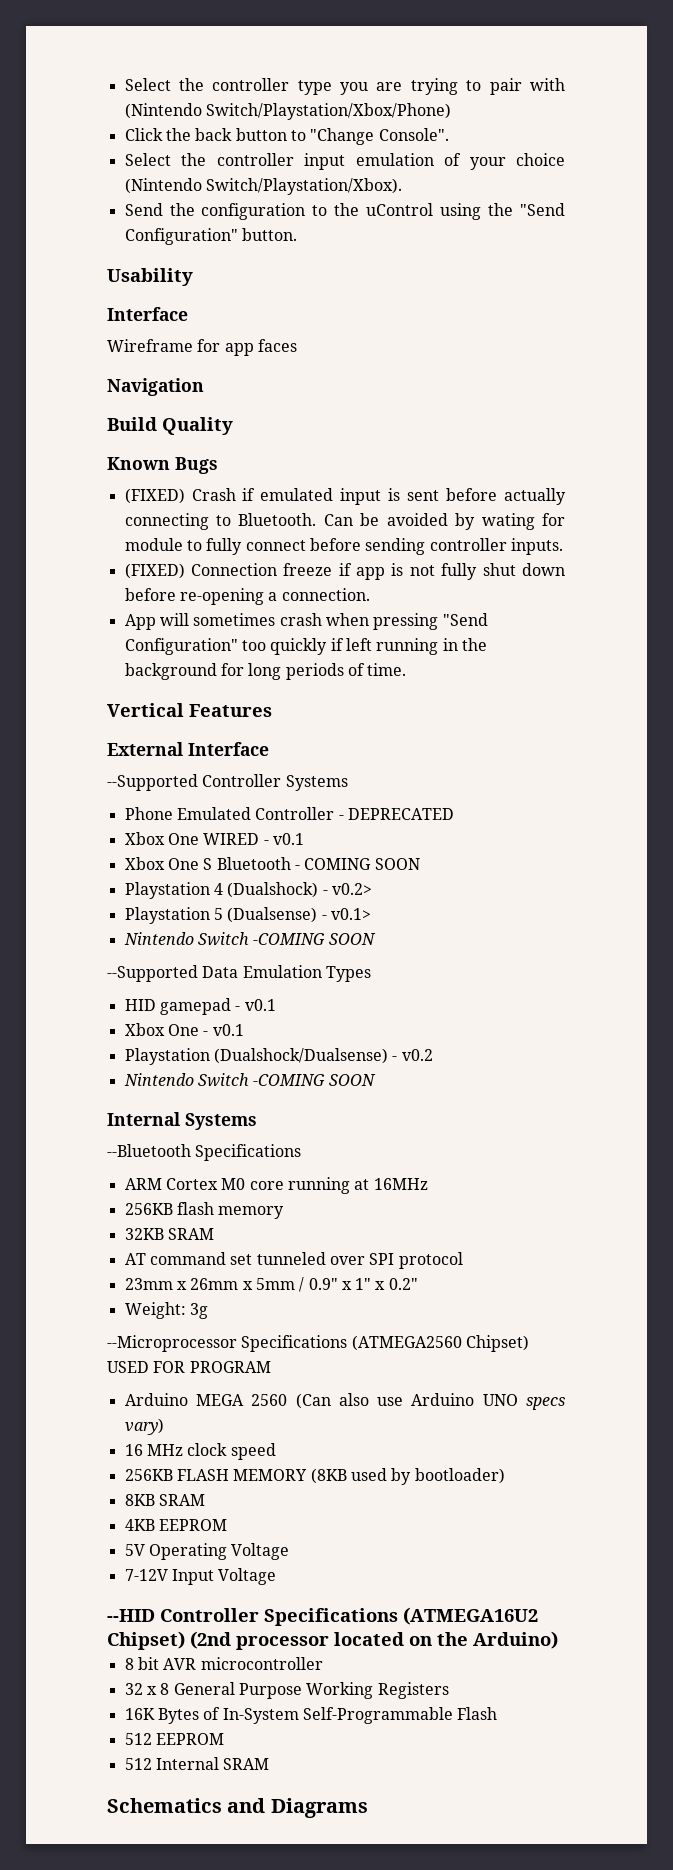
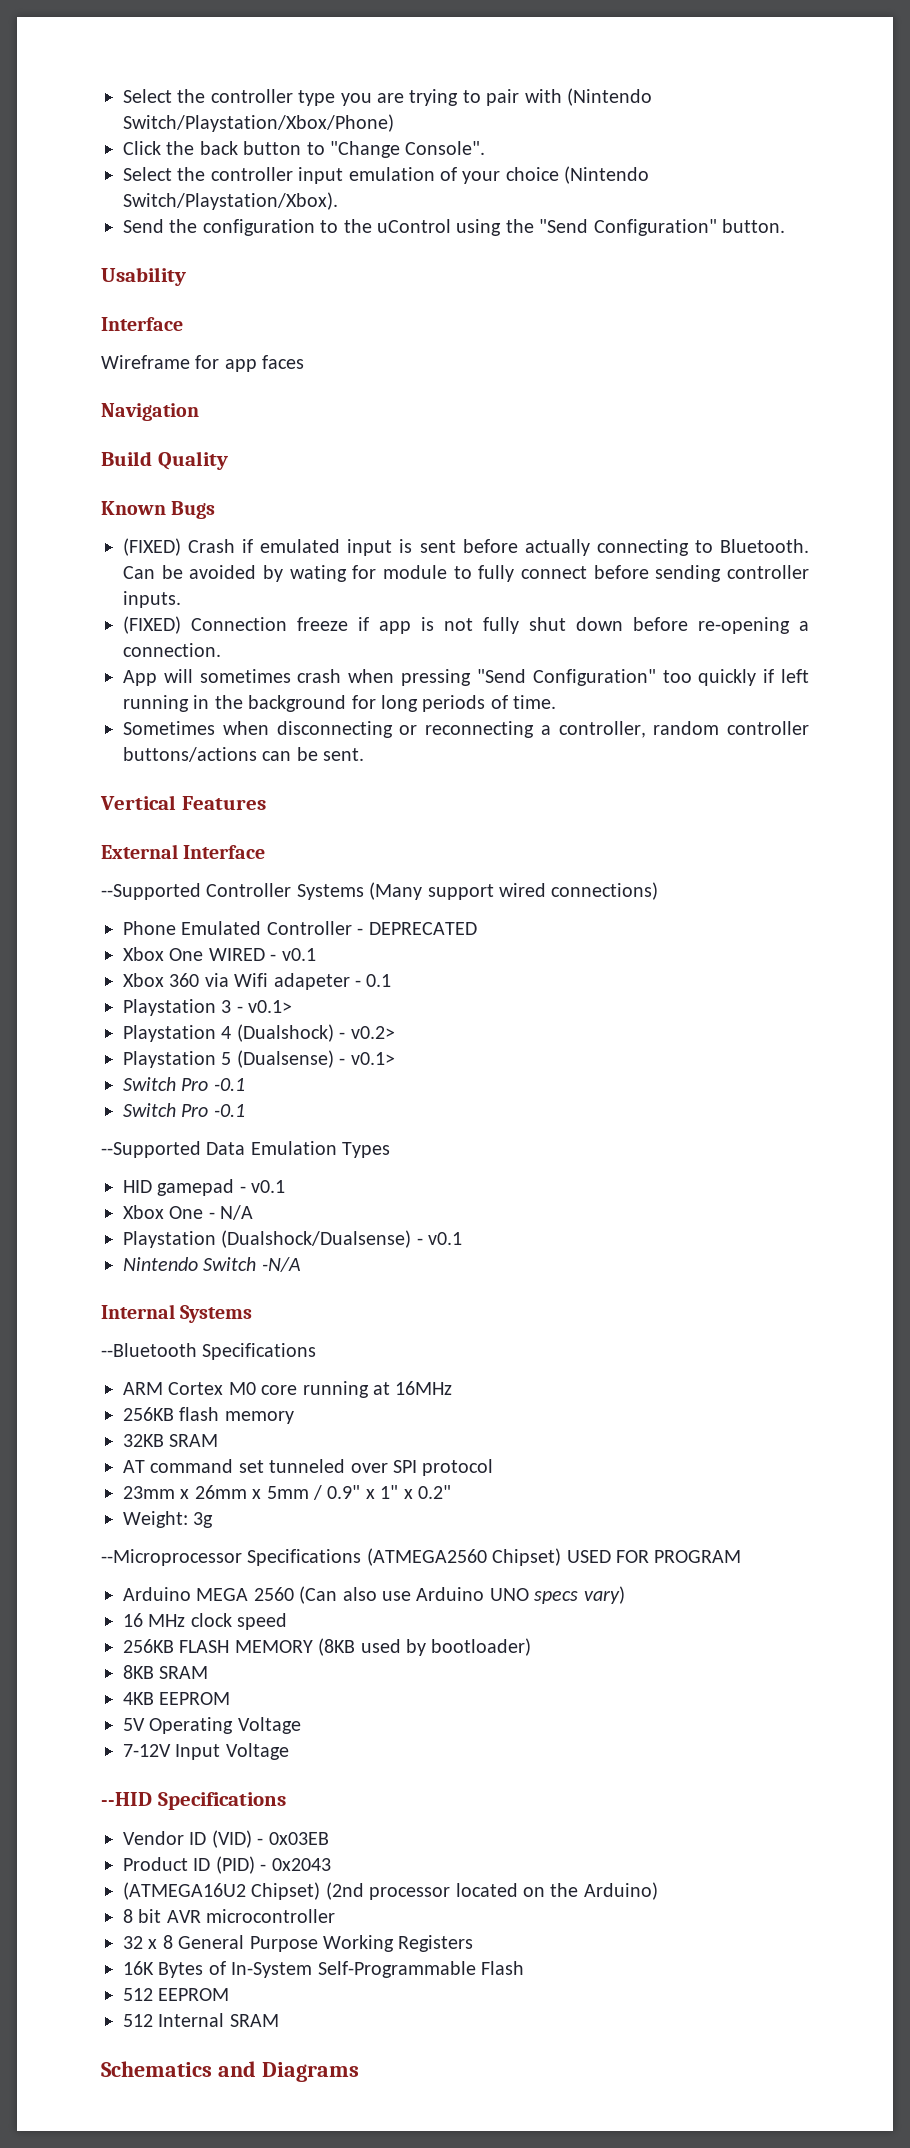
(407, 669) none -> [123,721,809,738] [123,747,365,762] // Sometimes when disconnecting or reconnecting a controller, random controller buttons/actions can be sent.
(348, 783) none -> [369,882,659,900] (Many support wired connections)
[167,857,420,870] One S Bluetooth - COMING SOON -> [169,973,392,990] [123,999,293,1016] 360 via Wifi adapeter - 0.1 // Playstation 3 - v0.1>
[123,932,376,946] Nintendo Switch -COMING SOON -> [123,1077,245,1091] [123,1103,245,1117] Switch Pro -0.1 // Switch Pro -0.1
[212,1024,244,1036] v0.1 -> [220,1205,254,1220] N/A
[401,1049,433,1061] [123,1073,376,1087] v0.2 // Nintendo Switch -COMING SOON -> [428,1232,463,1245] [123,1257,301,1272] v0.1 // Nintendo Switch -N/A
[160,1608,398,1626] Controller Specifications -> [157,1792,286,1810] [123,1830,329,1848] [123,1856,331,1874] Specifications // Vendor ID (VID) - 0x03EB // Product ID (PID) - 0x2043 //

